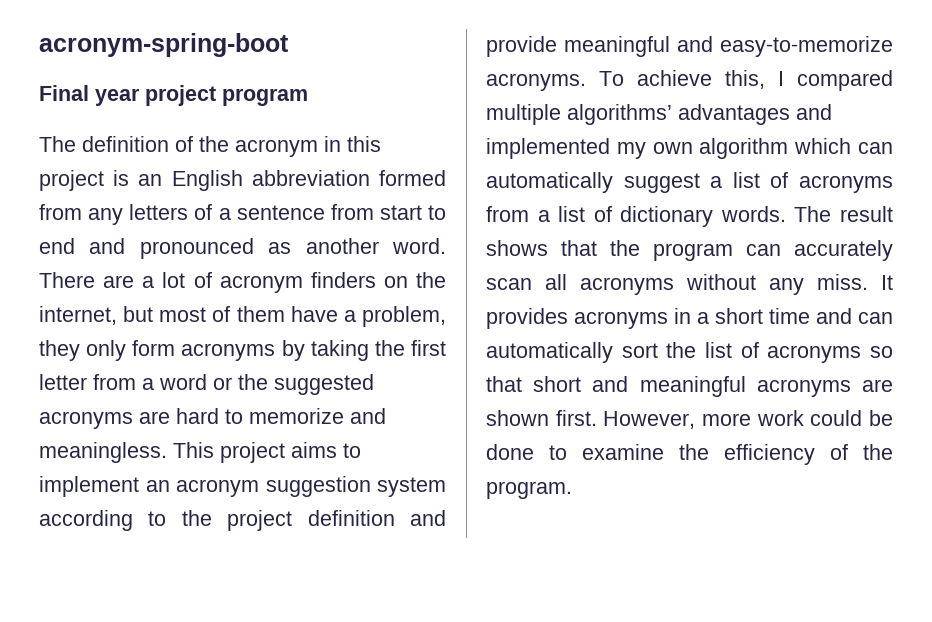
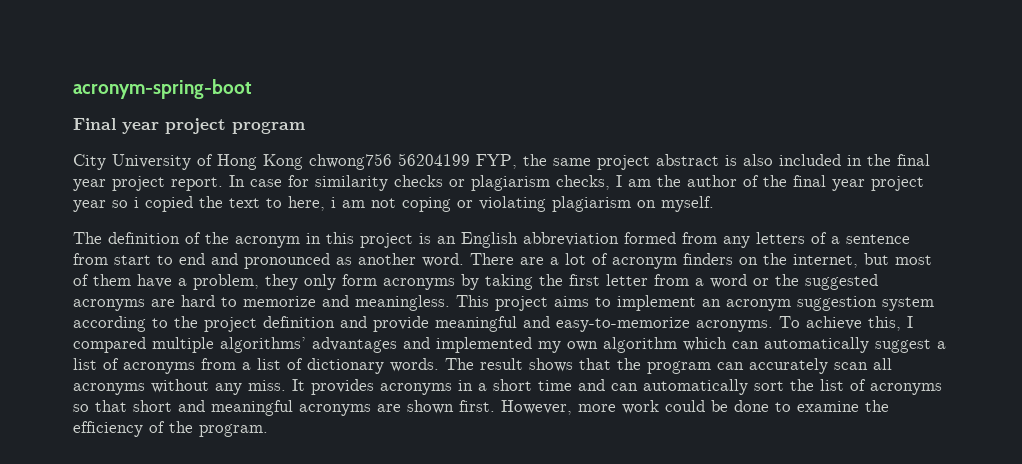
(308, 97) none -> [73,153,930,170] [73,175,924,191] [73,196,714,212] // City University of Hong Kong chwong756 56204199 FYP, the same project abstract is also included in the final year project report. In case for similarity checks or plagiarism checks, I am the author of the final year project year so i copied the text to here, i am not coping or violating plagiarism on myself.

